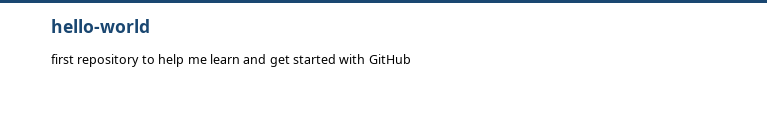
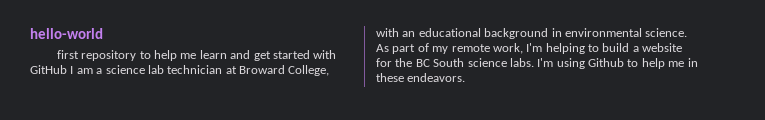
(411, 59) none -> [70,65,330,76] [376,28,688,39] [376,43,683,54] [376,58,698,69] [376,73,466,82] I am a science lab technician at Broward College, with an educational background in environmental science. As part of my remote work, I'm helping to build a website for the BC South science labs. I'm using Github to help me in these endeavors.

